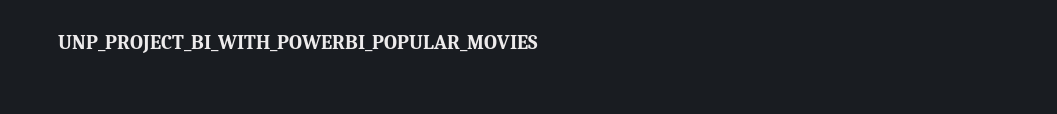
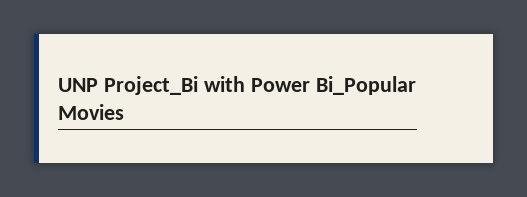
[58,35,538,53] UNP_PROJECT_BI_WITH_POWERBI_POPULAR_MOVIES -> [58,76,416,95] [58,104,124,120] UNP Project_Bi with Power Bi_Popular Movies

